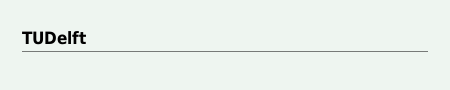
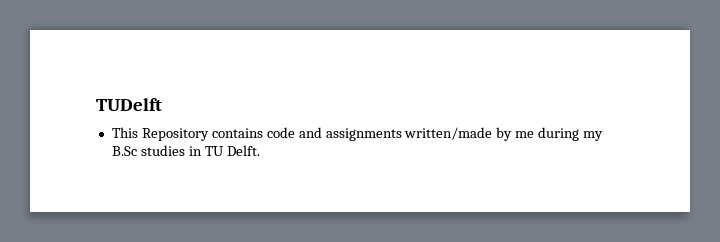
(86, 38) none -> [111,127,604,141] [111,145,260,156] // This Repository contains code and assignments written/made by me during my B.Sc studies in TU Delft.

